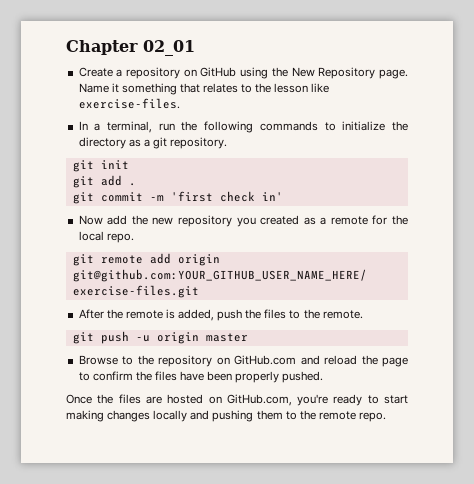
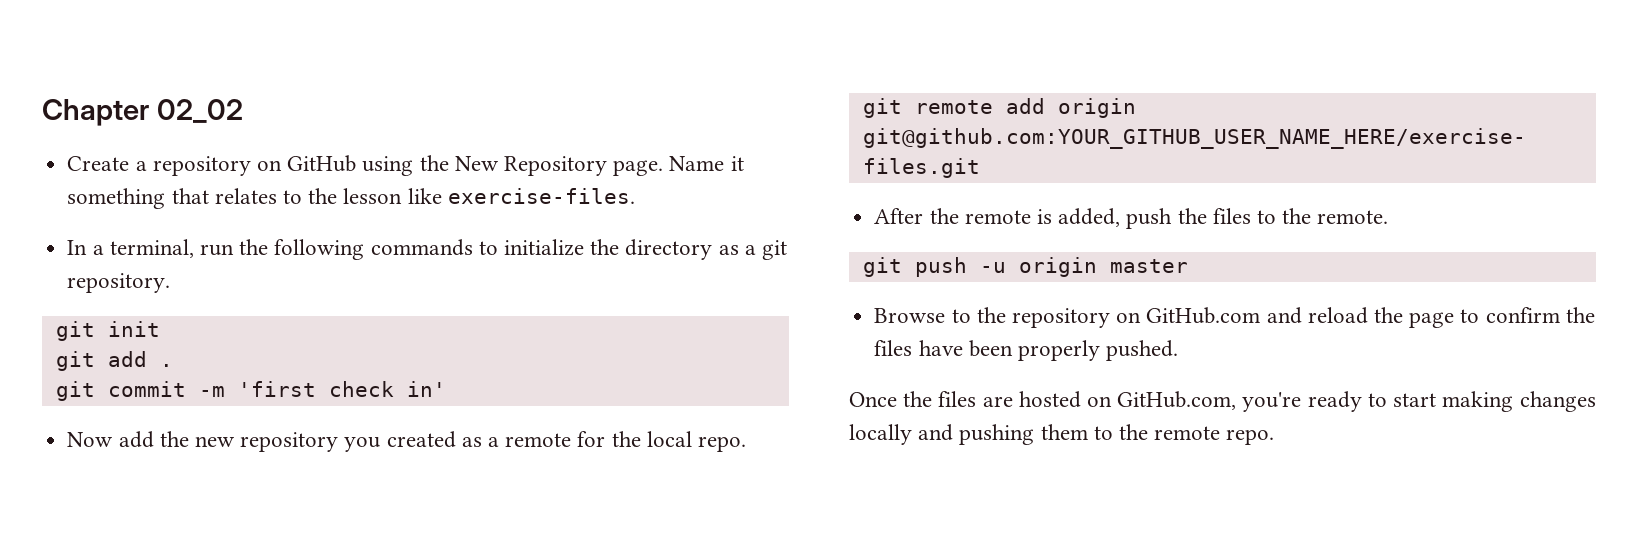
[143,40,195,56] 02_01 -> [156,99,243,123] 02_02

